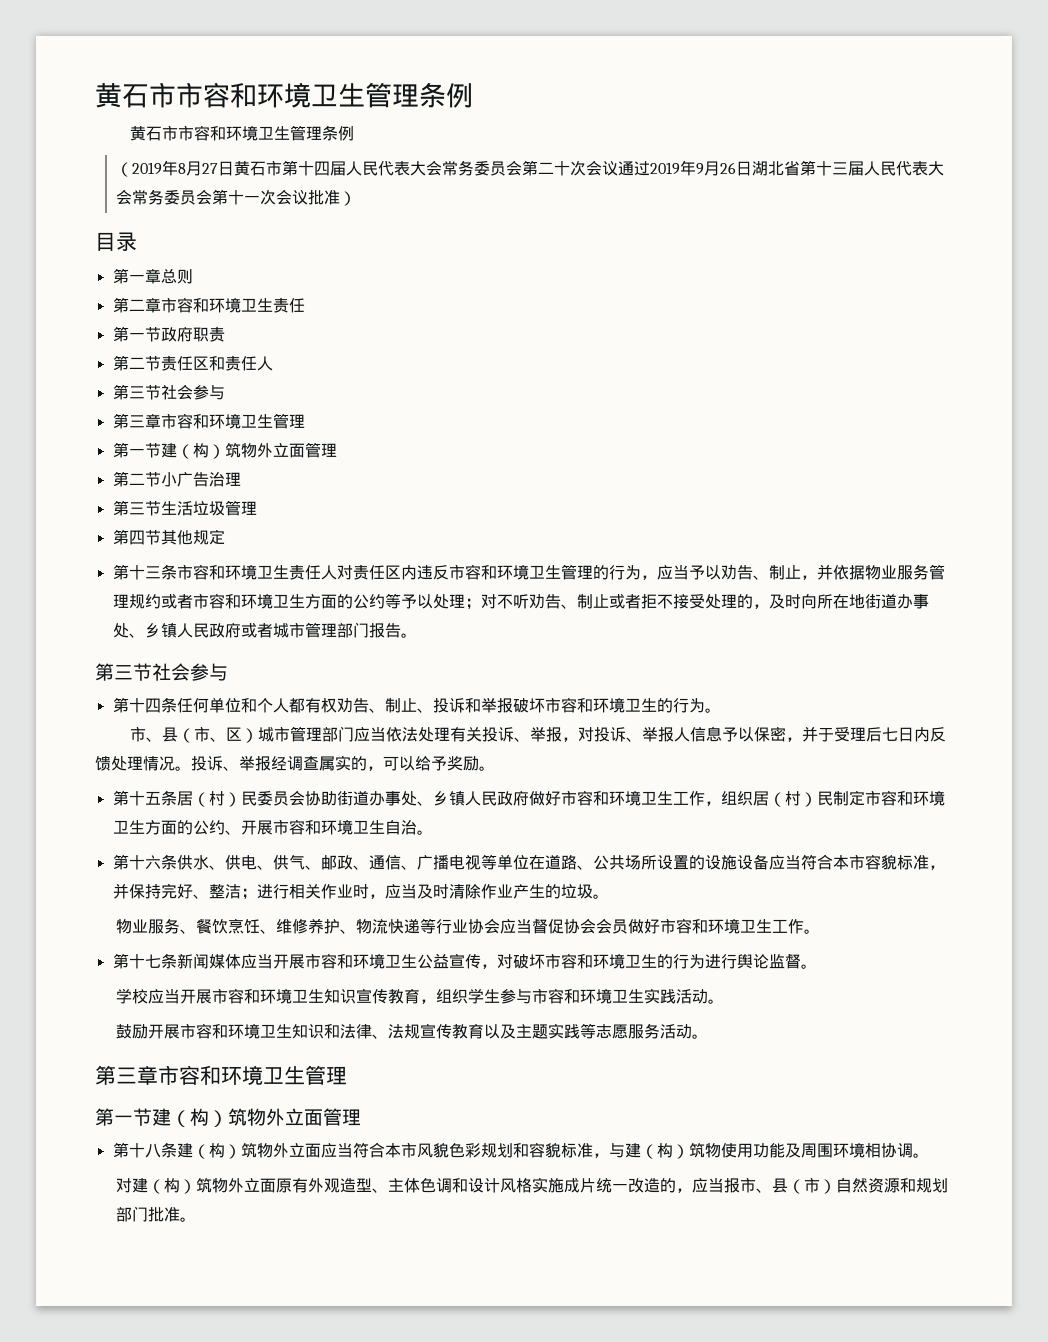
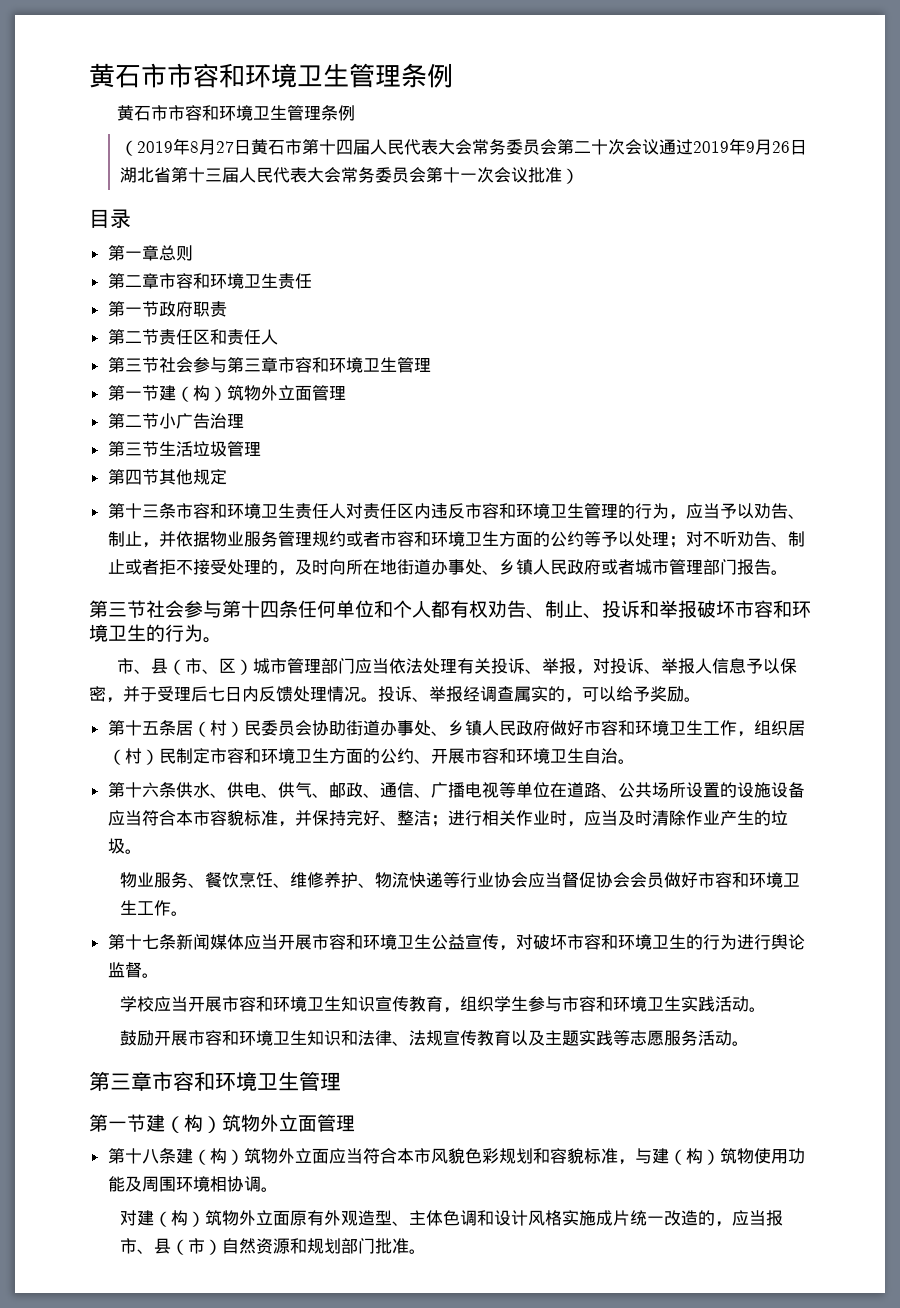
(225, 392) // -> (227, 365) none
(228, 672) // -> (222, 609) none

